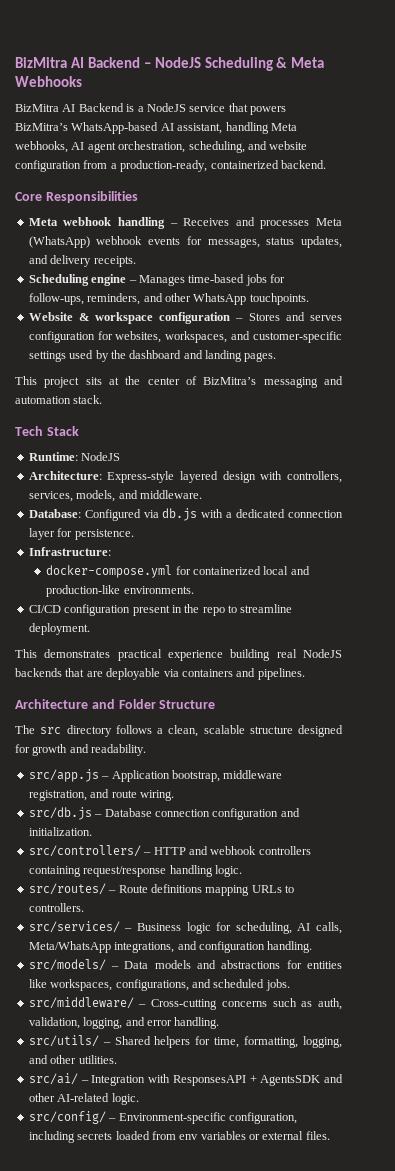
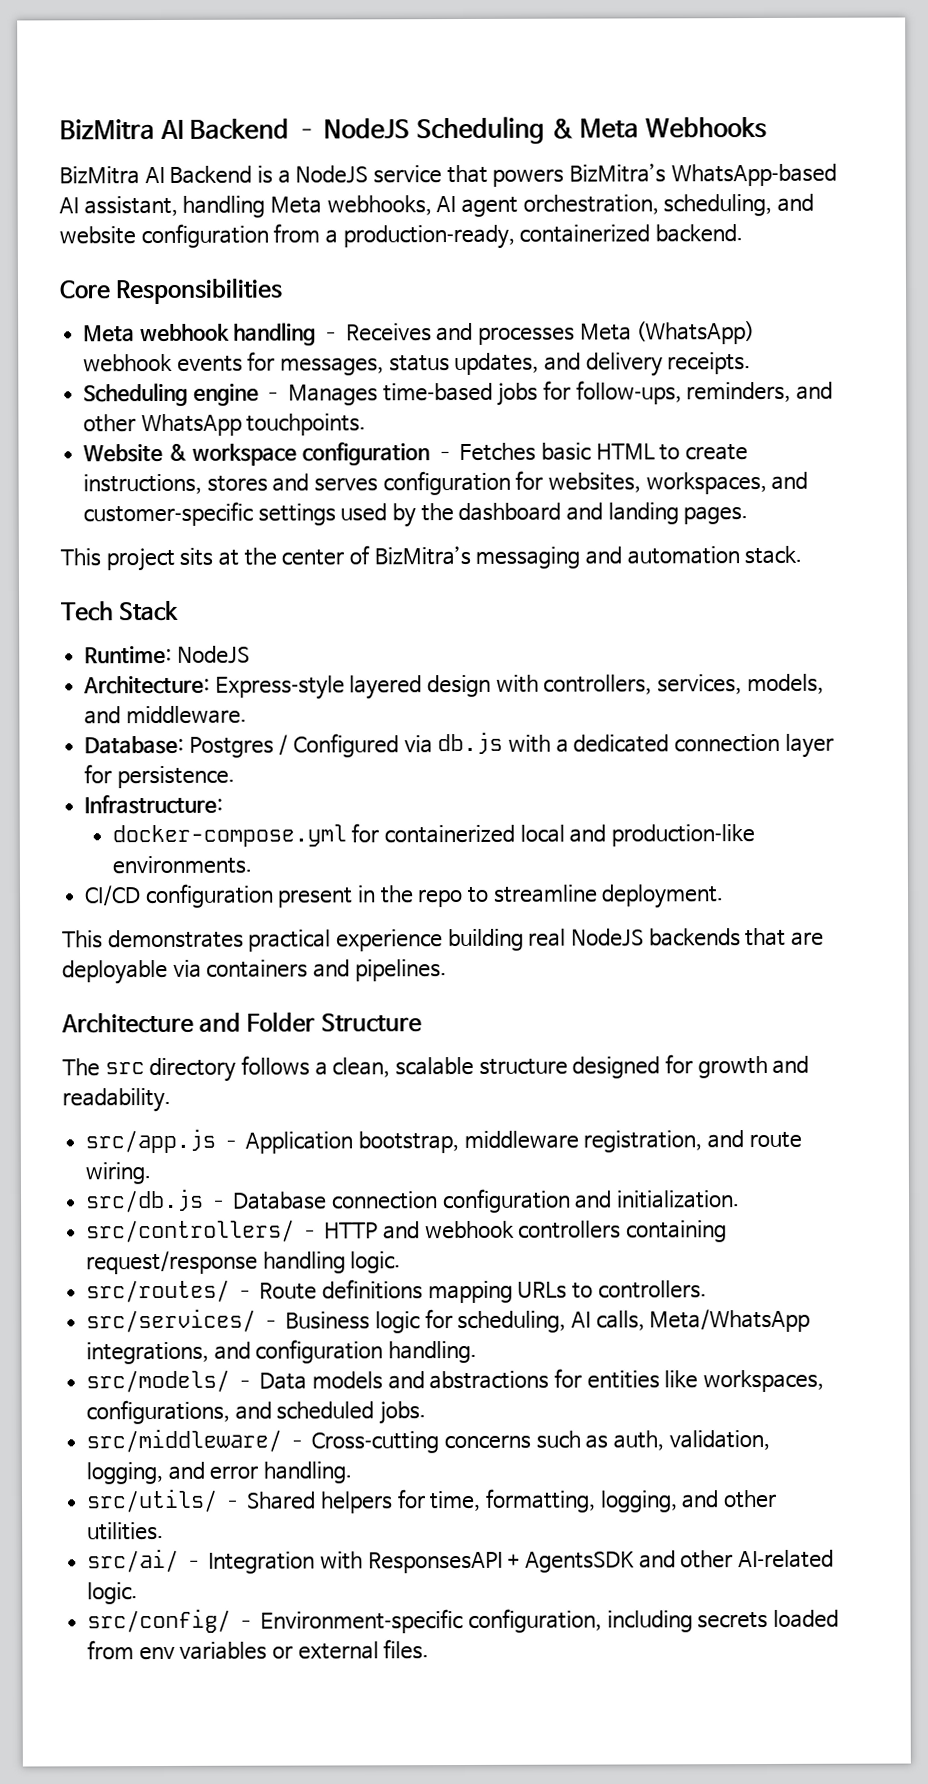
[248,313,280,321] Stores -> [459,442,749,462] [83,473,268,495] Fetches basic HTML to create instructions, stores
(81, 513) none -> [188,734,289,758] Postgres /

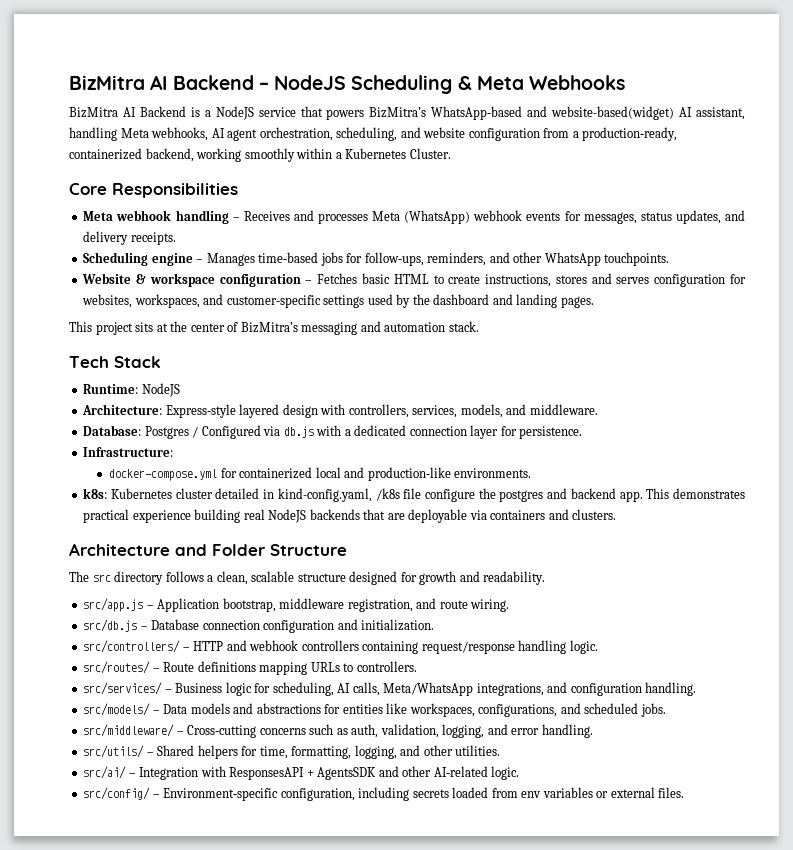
(837, 175) none -> [527,106,675,120] and website-based(widget)
[654,224,743,243] backend. -> [145,148,451,162] backend, working smoothly within a Kubernetes Cluster.
[84,883,725,909] CI/CD configuration present in the repo to streamline deployment. // -> [83,488,643,502] k8s: Kubernetes cluster detailed in kind-config.yaml, /k8s file configure the postgres and backend app.
[354,959,447,982] pipelines. -> [572,509,617,520] clusters.

